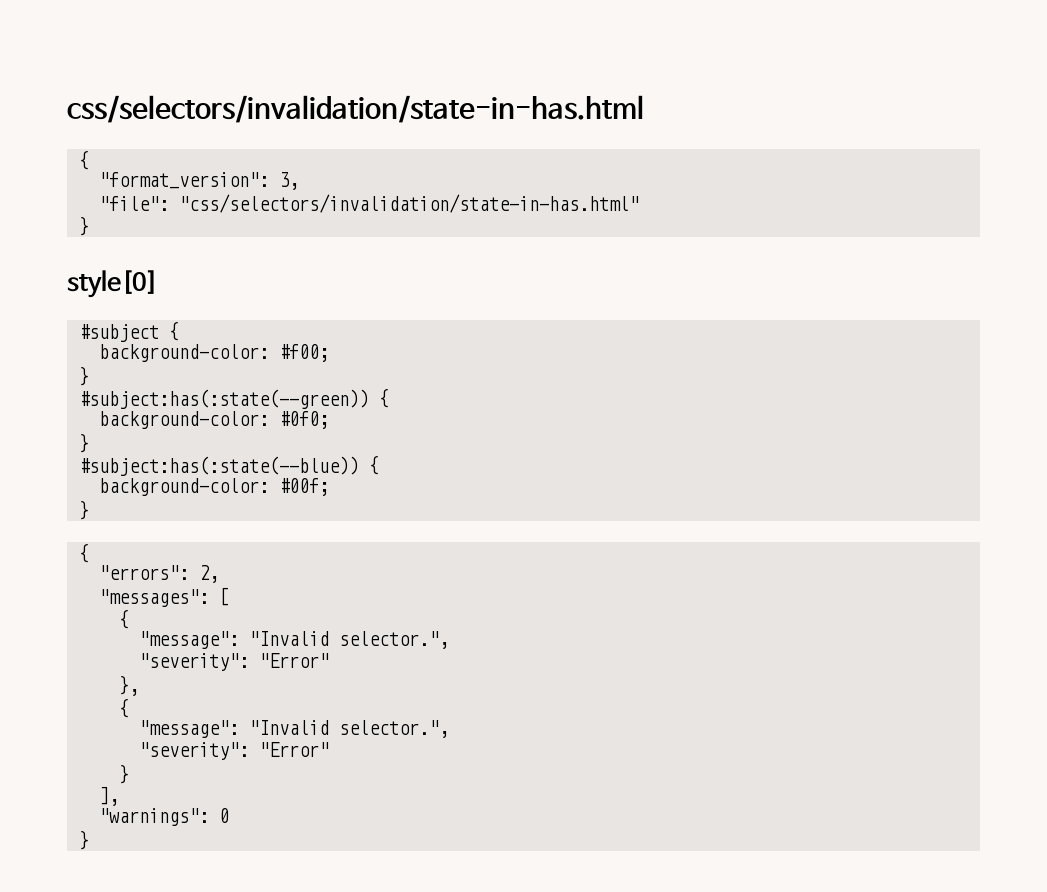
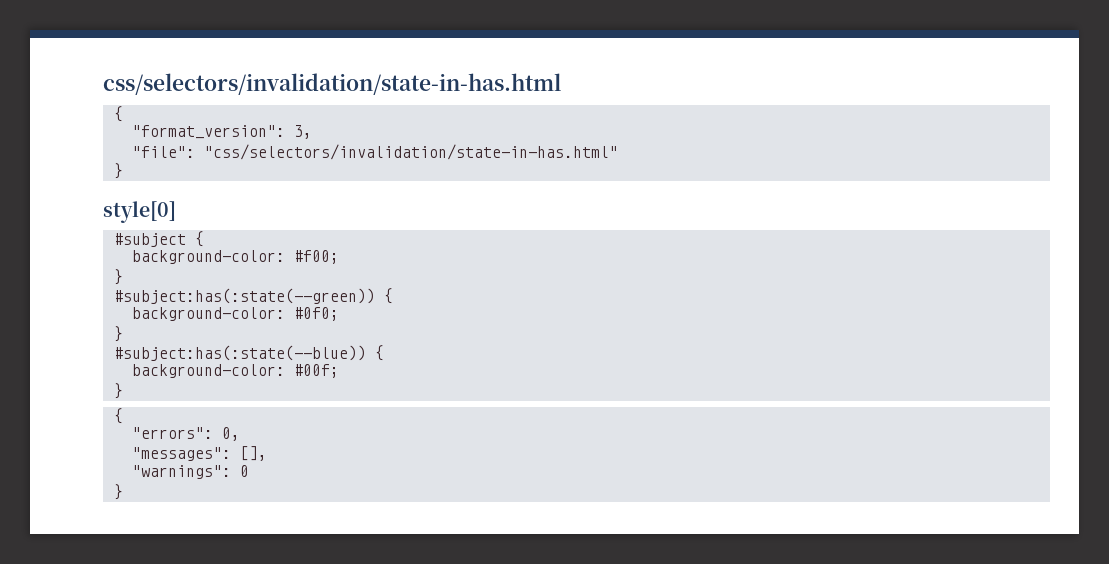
[198,565,219,583] 2, -> [221,427,240,441] 0,
[218,587,229,606] [118,609,129,629] [138,631,449,649] [138,653,329,671] [118,675,139,696] [118,698,129,718] [138,720,449,738] [138,742,329,760] [118,764,129,784] [98,786,119,806] [ // { // "message": "Invalid selector.", // "severity": "Error" // }, // { // "message": "Invalid selector.", // "severity": "Error" // } // ], -> [239,446,267,461] [],

